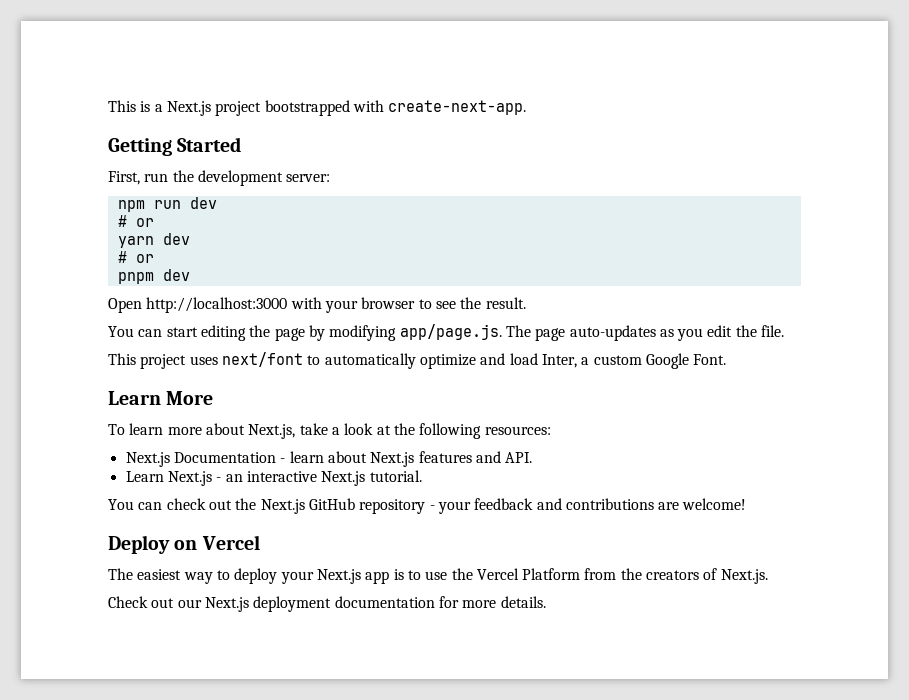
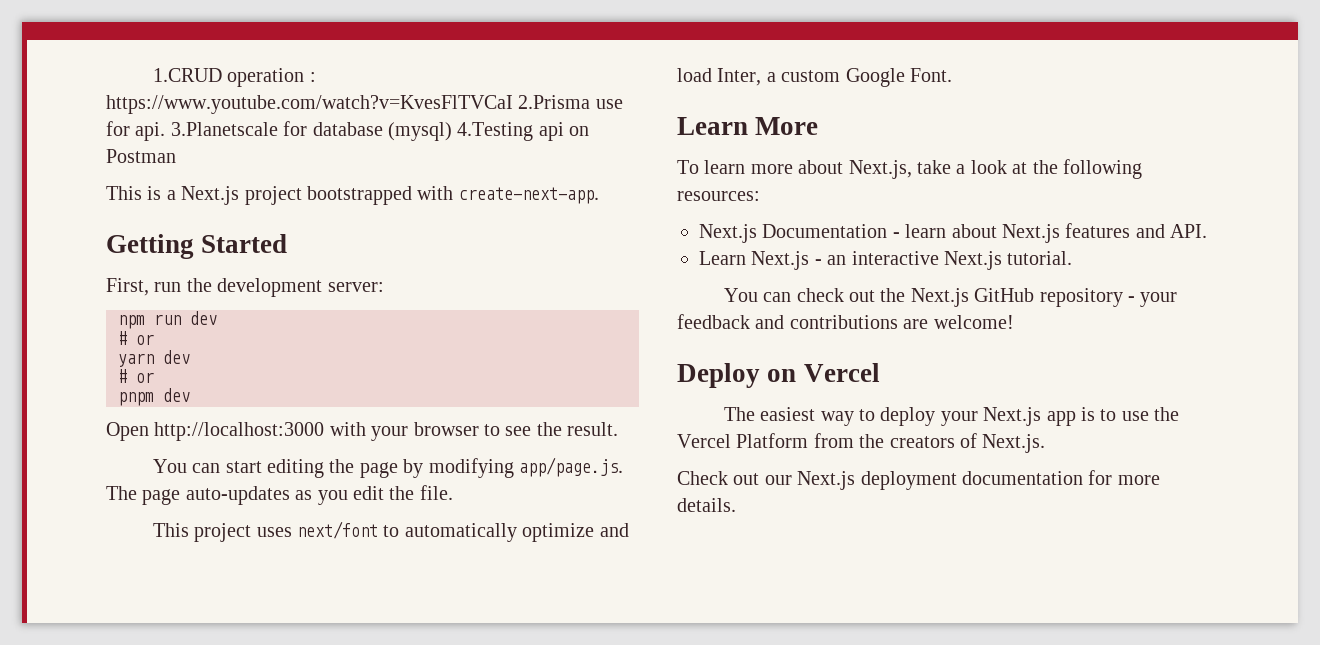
(108, 106) none -> [152,68,316,87] [106,95,623,114] [106,121,590,141] [106,149,176,163] 1.CRUD operation : https://www.youtube.com/watch?v=KvesFlTVCaI 2.Prisma use for api. 3.Planetscale for database (mysql) 4.Testing api on Postman //

